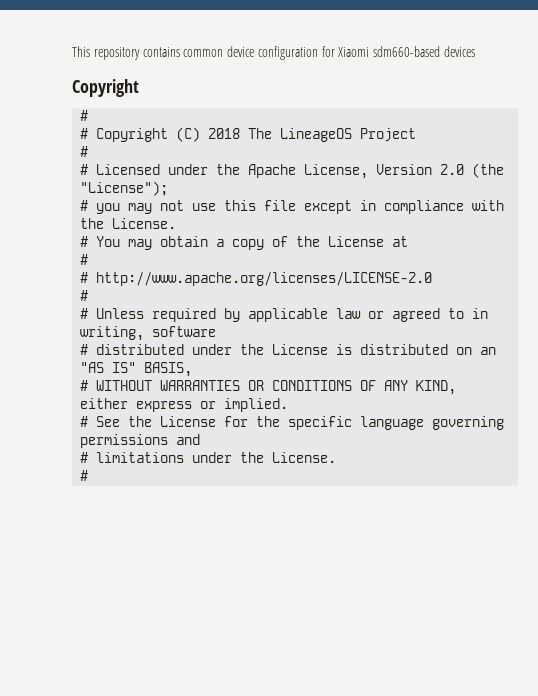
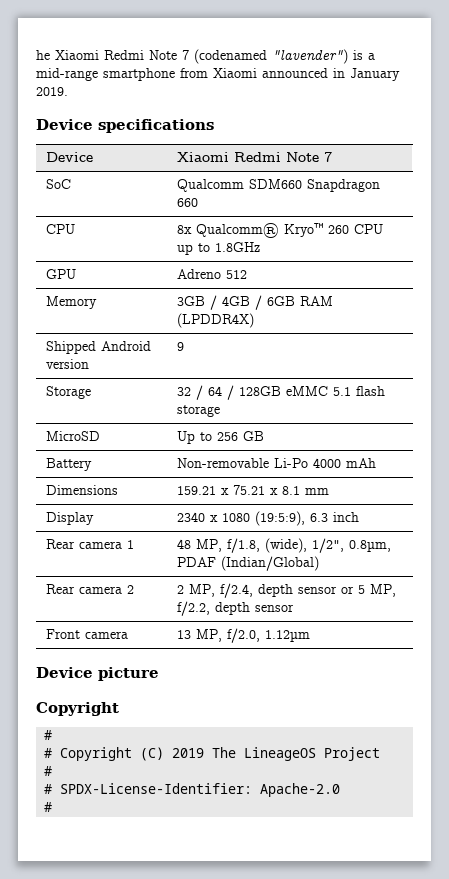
[72,46,476,60] This repository contains common device configuration for Xiaomi sdm660-based devices -> [36,49,375,64] [36,68,400,81] [36,87,68,96] [36,119,214,133] [45,152,93,162] [176,152,332,162] [45,179,71,189] [176,179,380,192] [176,198,198,207] [45,224,75,234] [176,222,383,238] [176,242,260,255] [45,269,76,279] [176,269,247,279] [45,296,97,309] [176,295,333,310] [176,313,254,328] [45,341,151,354] [45,359,89,369] [176,342,184,351] [45,386,91,399] [176,385,385,400] [176,405,220,417] [45,431,100,441] [176,431,264,444] [45,458,92,471] [176,458,376,468] [45,485,118,495] [176,485,329,495] [45,512,94,525] [176,511,359,526] [45,539,134,549] [176,538,391,553] [176,556,319,571] [45,584,134,594] [176,583,396,598] [176,601,294,616] [45,629,128,639] [176,628,310,643] [36,667,159,681] he Xiaomi Redmi Note 7 (codenamed "lavender") is a mid-range smartphone from Xiaomi announced in January 2019. // Device specifications // Device | Xiaomi Redmi Note 7 // SoC | Qualcomm SDM660 Snapdragon 660 // CPU | 8x Qualcomm® Kryo™ 260 CPU up to 1.8GHz // GPU | Adreno 512 // Memory | 3GB / 4GB / 6GB RAM (LPDDR4X) // Shipped Android version | 9 // Storage | 32 / 64 / 128GB eMMC 5.1 flash storage // MicroSD | Up to 256 GB // Battery | Non-removable Li-Po 4000 mAh // Dimensions | 159.21 x 75.21 x 8.1 mm // Display | 2340 x 1080 (19:5:9), 6.3 inch // Rear camera 1 | 48 MP, f/1.8, (wide), 1/2", 0.8µm, PDAF (Indian/Global) // Rear camera 2 | 2 MP, f/2.4, depth sensor or 5 MP, f/2.2, depth sensor // Front camera | 13 MP, f/2.0, 1.12µm // Device picture
[208,128,241,139] 2018 -> [172,748,205,758] 2019
[96,163,505,179] [80,181,169,196] [80,200,505,214] [80,218,177,229] [80,236,409,250] [80,254,89,265] [80,272,433,286] [80,290,89,301] [80,308,489,322] [80,326,217,341] [80,344,497,355] [80,362,193,377] [80,380,457,395] [80,398,289,412] [80,416,505,430] [80,434,201,448] [80,452,337,463] Licensed under the Apache License, Version 2.0 (the "License"); // # you may not use this file except in compliance with the License. // # You may obtain a copy of the License at // # // # http://www.apache.org/licenses/LICENSE-2.0 // # // # Unless required by applicable law or agreed to in writing, software // # distributed under the License is distributed on an "AS IS" BASIS, // # WITHOUT WARRANTIES OR CONDITIONS OF ANY KIND, either express or implied. // # See the License for the specific language governing permissions and // # limitations under the License. -> [60,783,341,797] SPDX-License-Identifier: Apache-2.0

